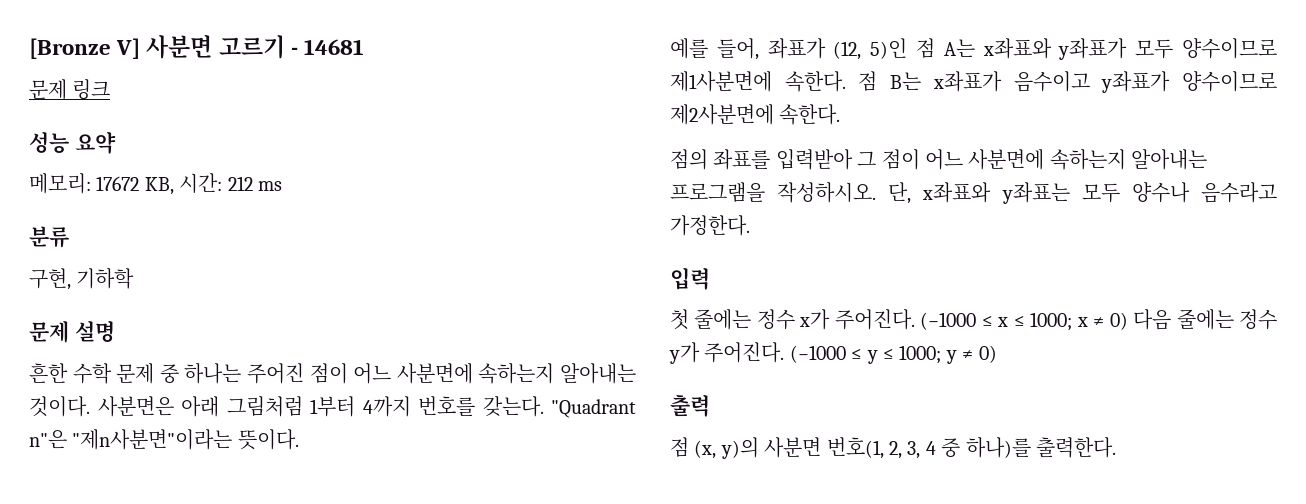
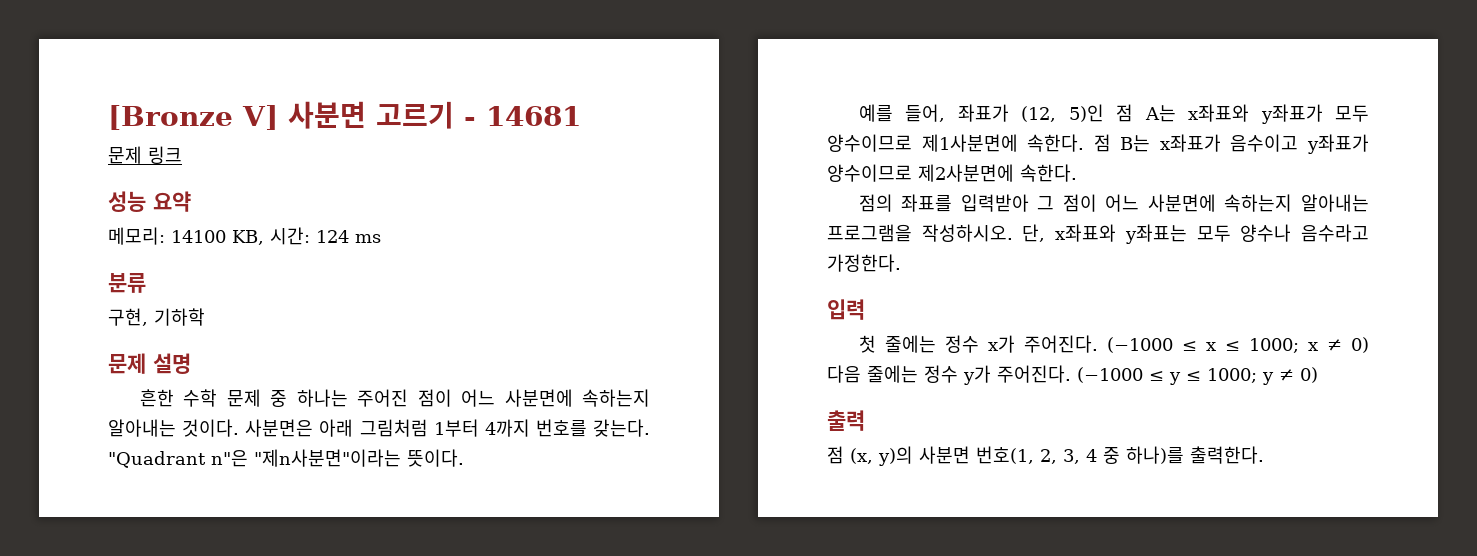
[96,176,140,191] 17672 -> [171,230,226,243] 14100
[227,176,253,191] 212 -> [316,230,349,243] 124

